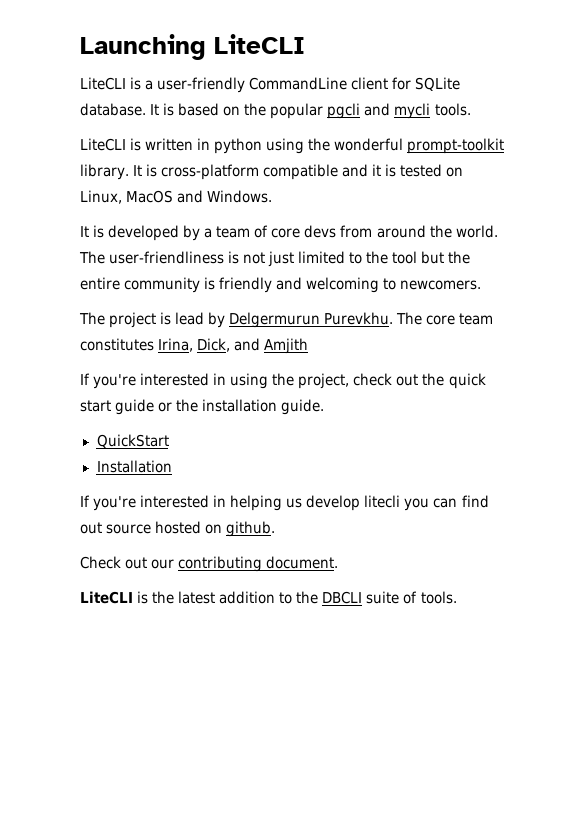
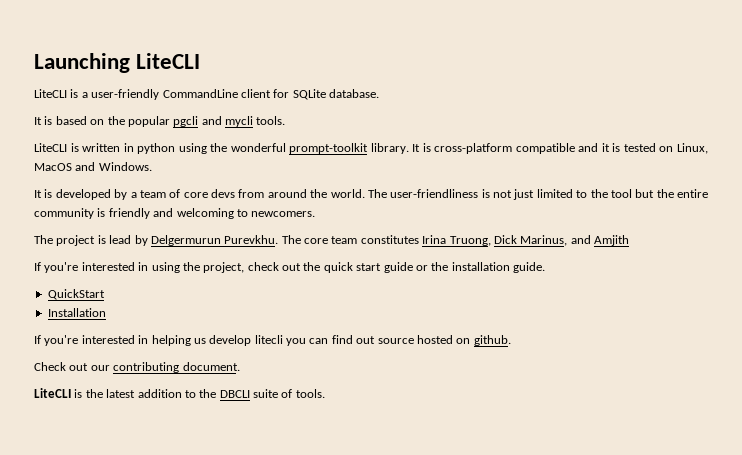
(146, 109) none -> (379, 93) //
[158,338,231,352] Irina, Dick, -> [422,235,568,246] Irina Truong, Dick Marinus,

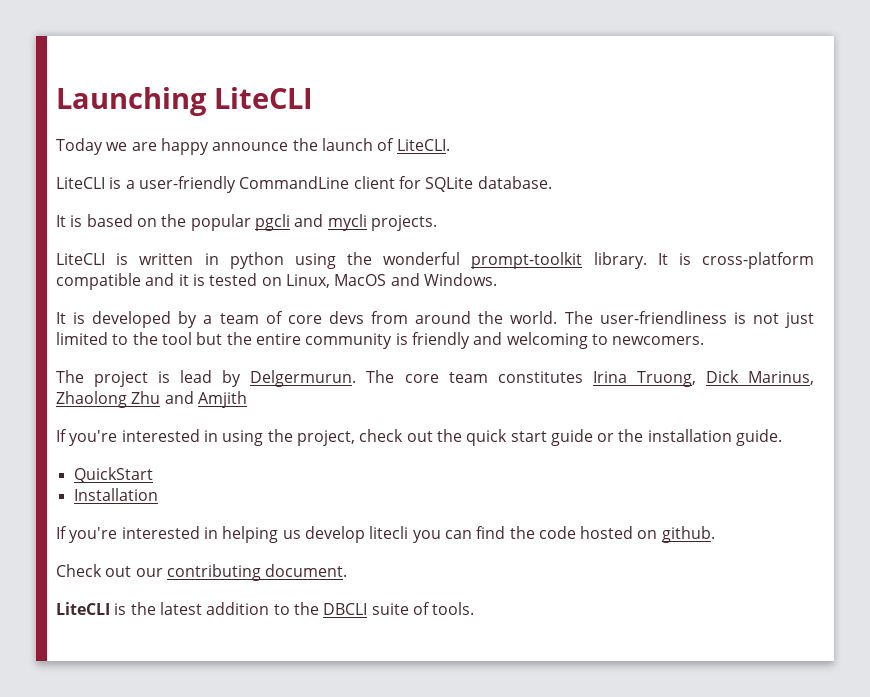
(201, 61) none -> [56,138,450,155] // Today we are happy announce the launch of LiteCLI.
[256,116,286,125] tools. -> [370,215,437,231] projects.
[150,235,279,246] Delgermurun Purevkhu. -> [250,370,357,387] Delgermurun.
(568, 240) none -> [56,391,161,408] Zhaolong Zhu
[356,336,414,344] out source -> [509,526,576,539] the code

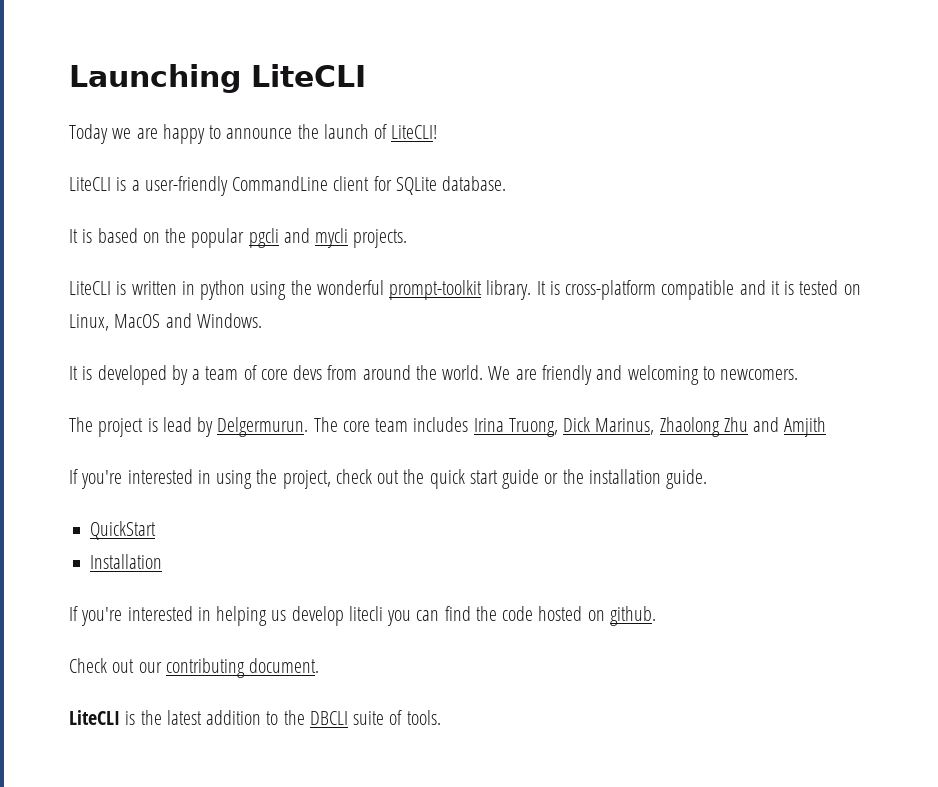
(209, 146) none -> [209,125,222,139] to
[396,139,450,151] LiteCLI. -> [391,125,438,139] LiteCLI!
[564,311,815,328] [56,332,408,349] The user-friendliness is not just limited to the tool but the entire community is -> [488,366,537,380] We are
[497,371,583,383] constitutes -> [413,417,469,432] includes

